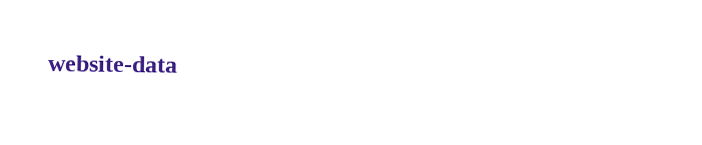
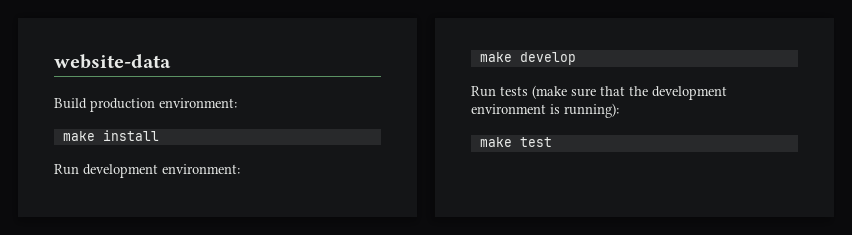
(178, 64) none -> [54,98,237,112] [62,130,159,141] [54,164,240,178] [479,52,576,65] [471,85,727,100] [471,103,619,118] [479,137,552,147] // Build production environment: // make install // Run development environment: // make develop // Run tests (make sure that the development environment is running): // make test

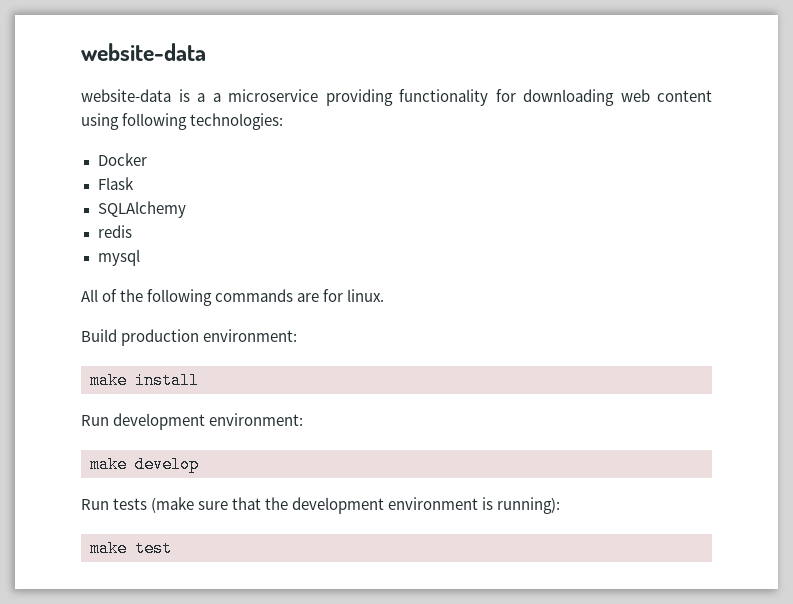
[54,54,171,69] website-data -> [81,43,206,61] [81,89,712,106] [81,113,284,130] [97,153,147,166] [97,177,134,190] [97,201,186,218] [97,225,132,238] [97,249,140,266] [81,289,385,306] website-data // website-data is a a microservice providing functionality for downloading web content using following technologies: // Docker // Flask // SQLAlchemy // redis // mysql // All of the following commands are for linux.

